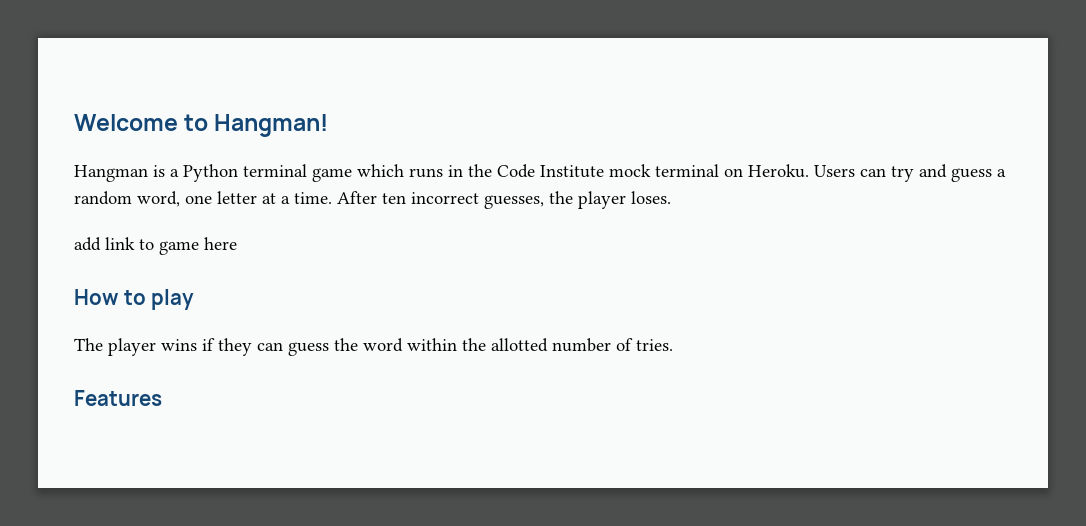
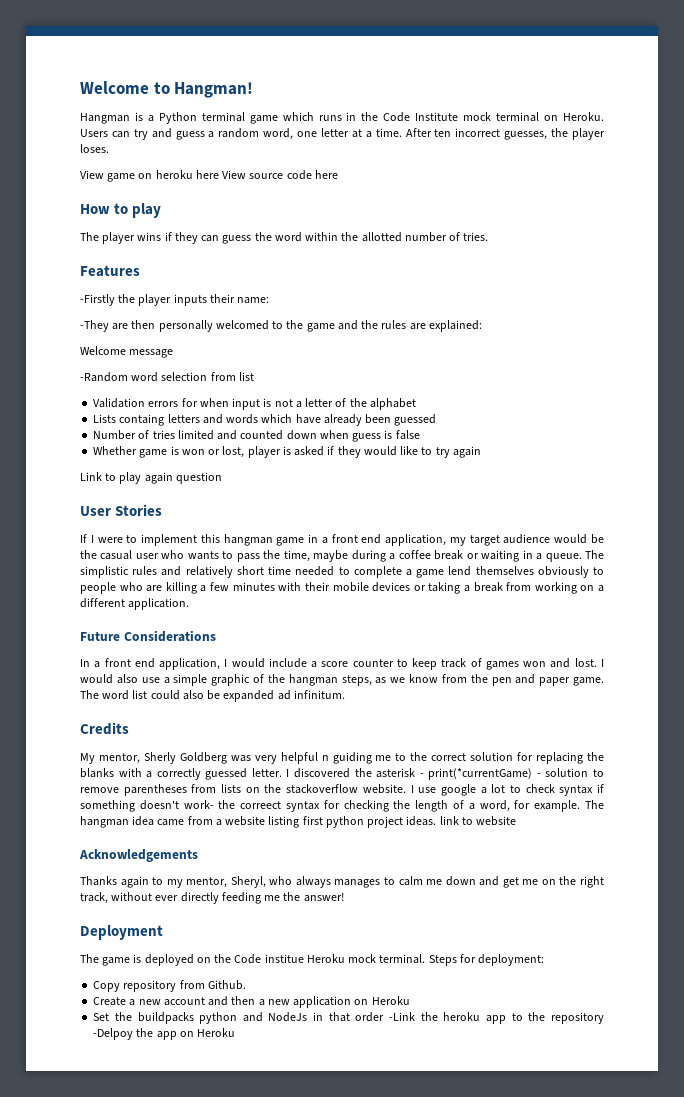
[74,237,199,255] add link to game -> [80,170,312,182] View game on heroku here View source code
(162, 398) none -> [80,294,270,306] [80,320,482,332] [80,346,174,358] [80,372,254,382] [93,398,416,410] [93,414,437,426] [93,430,420,442] [93,446,481,458] [80,472,222,484] [80,504,163,516] [80,534,604,546] [80,550,604,562] [80,566,604,578] [80,582,604,594] [80,598,190,610] [80,630,216,642] [80,658,604,670] [80,674,604,686] [80,690,345,702] [80,722,129,735] [80,752,604,764] [80,768,604,780] [80,784,604,796] [80,800,605,812] [80,816,517,828] [79,849,198,862] [80,876,604,888] [80,892,344,904] [80,925,163,940] [80,954,545,966] [93,980,246,992] [93,996,410,1008] [93,1012,604,1024] [93,1028,236,1040] // -Firstly the player inputs their name: // -They are then personally welcomed to the game and the rules are explained: // Welcome message // -Random word selection from list // Validation errors for when input is not a letter of the alphabet // Lists containg letters and words which have already been guessed // Number of tries limited and counted down when guess is false // Whether game is won or lost, player is asked if they would like to try again // Link to play again question // User Stories // If I were to implement this hangman game in a front end application, my target audience would be the casual user who wants to pass the time, maybe during a coffee break or waiting in a queue. The simplistic rules and relatively short time needed to complete a game lend themselves obviously to people who are killing a few minutes with their mobile devices or taking a break from working on a different application. // Future Considerations // In a front end application, I would include a score counter to keep track of games won and lost. I would also use a simple graphic of the hangman steps, as we know from the pen and paper game. The word list could also be expanded ad infinitum. // Credits // My mentor, Sherly Goldberg was very helpful n guiding me to the correct solution for replacing the blanks with a correctly guessed letter. I discovered the asterisk - print(*currentGame) - solution to remove parentheses from lists on the stackoverflow website. I use google a lot to check syntax if something doesn't work- the correect syntax for checking the length of a word, for example. The hangman idea came from a website listing first python project ideas. link to website // Acknowledgements // Thanks again to my mentor, Sheryl, who always manages to calm me down and get me on the right track, without ever directly feeding me the answer! // Deployment // The game is deployed on the Code institue Heroku mock terminal. Steps for deployment: // Copy repository from Github. // Create a new account and then a new application on Heroku // Set the buildpacks python and NodeJs in that order -Link the heroku app to the repository -Delpoy the app on Heroku

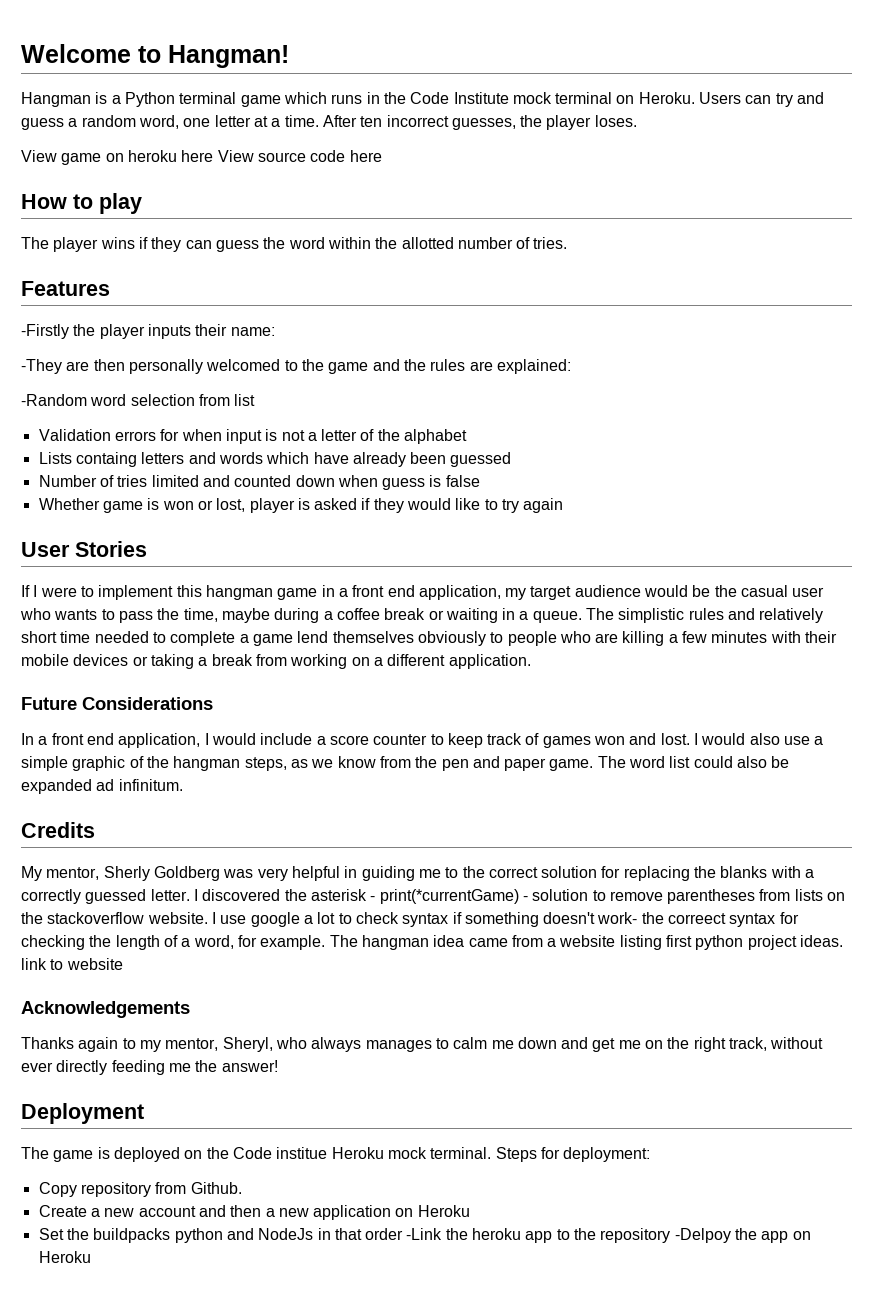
[80,346,174,358] // Welcome message -> (571, 366) none
[80,472,222,484] // Link to play again question -> (564, 505) none
[321,755,329,761] n -> [344,866,358,878] in

